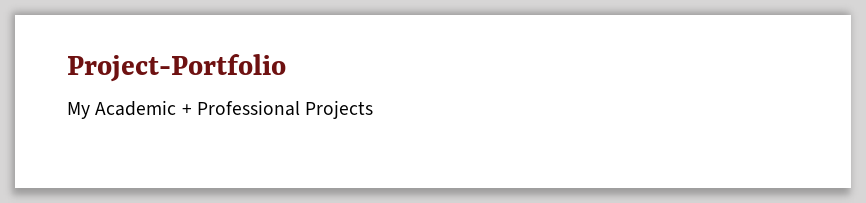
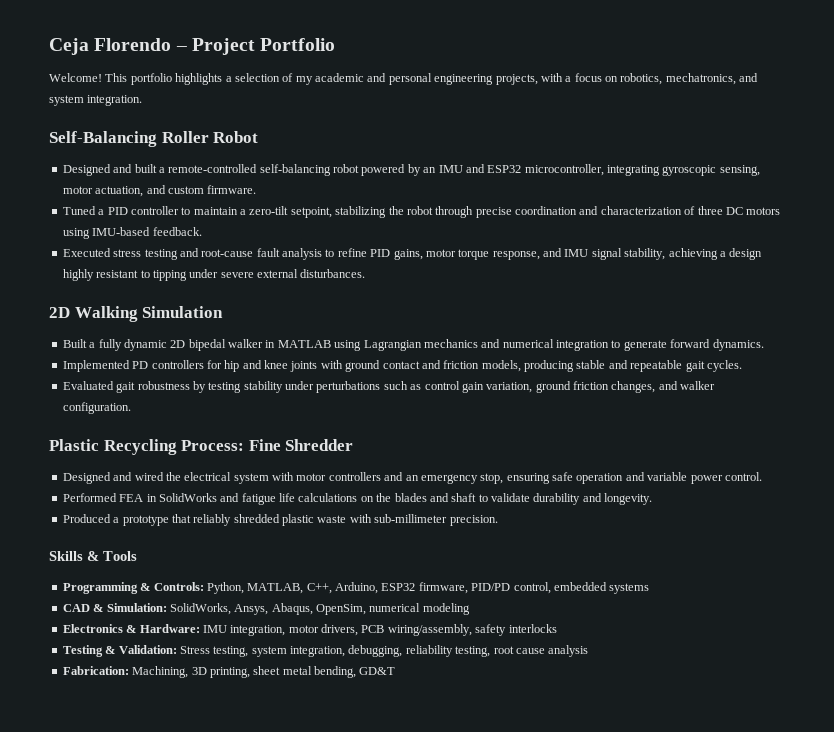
[67,54,286,82] [67,100,374,119] Project-Portfolio // My Academic + Professional Projects -> [49,38,336,55] [49,73,759,85] [49,95,143,106] [49,131,259,147] [62,164,760,176] [62,185,257,197] [62,206,781,218] [62,227,202,239] [62,248,763,260] [62,269,366,281] [49,306,224,322] [62,339,764,351] [62,360,742,372] [62,381,716,393] [62,402,131,414] [49,439,354,455] [62,472,762,484] [62,493,653,505] [62,514,498,526] [49,551,137,561] [62,582,650,594] [62,603,470,615] [62,624,557,636] [62,645,589,657] [62,666,396,678] Ceja Florendo – Project Portfolio // Welcome! This portfolio highlights a selection of my academic and personal engineering projects, with a focus on robotics, mechatronics, and system integration. // Self-Balancing Roller Robot // Designed and built a remote-controlled self-balancing robot powered by an IMU and ESP32 microcontroller, integrating gyroscopic sensing, motor actuation, and custom firmware. // Tuned a PID controller to maintain a zero-tilt setpoint, stabilizing the robot through precise coordination and characterization of three DC motors using IMU-based feedback. // Executed stress testing and root-cause fault analysis to refine PID gains, motor torque response, and IMU signal stability, achieving a design highly resistant to tipping under severe external disturbances. // 2D Walking Simulation // Built a fully dynamic 2D bipedal walker in MATLAB using Lagrangian mechanics and numerical integration to generate forward dynamics. // Implemented PD controllers for hip and knee joints with ground contact and friction models, producing stable and repeatable gait cycles. // Evaluated gait robustness by testing stability under perturbations such as control gain variation, ground friction changes, and walker configuration. // Plastic Recycling Process: Fine Shredder // Designed and wired the electrical system with motor controllers and an emergency stop, ensuring safe operation and variable power control. // Performed FEA in SolidWorks and fatigue life calculations on the blades and shaft to validate durability and longevity. // Produced a prototype that reliably shredded plastic waste with sub-millimeter precision. // Skills & Tools // Programming & Controls: Python, MATLAB, C++, Arduino, ESP32 firmware, PID/PD control, embedded systems // CAD & Simulation: SolidWorks, Ansys, Abaqus, OpenSim, numerical modeling // Electronics & Hardware: IMU integration, motor drivers, PCB wiring/assembly, safety interlocks // Testing & Validation: Stress testing, system integration, debugging, reliability testing, root cause analysis // Fabrication: Machining, 3D printing, sheet metal bending, GD&T

